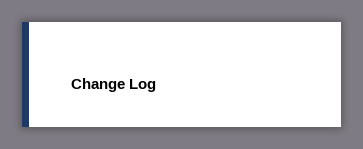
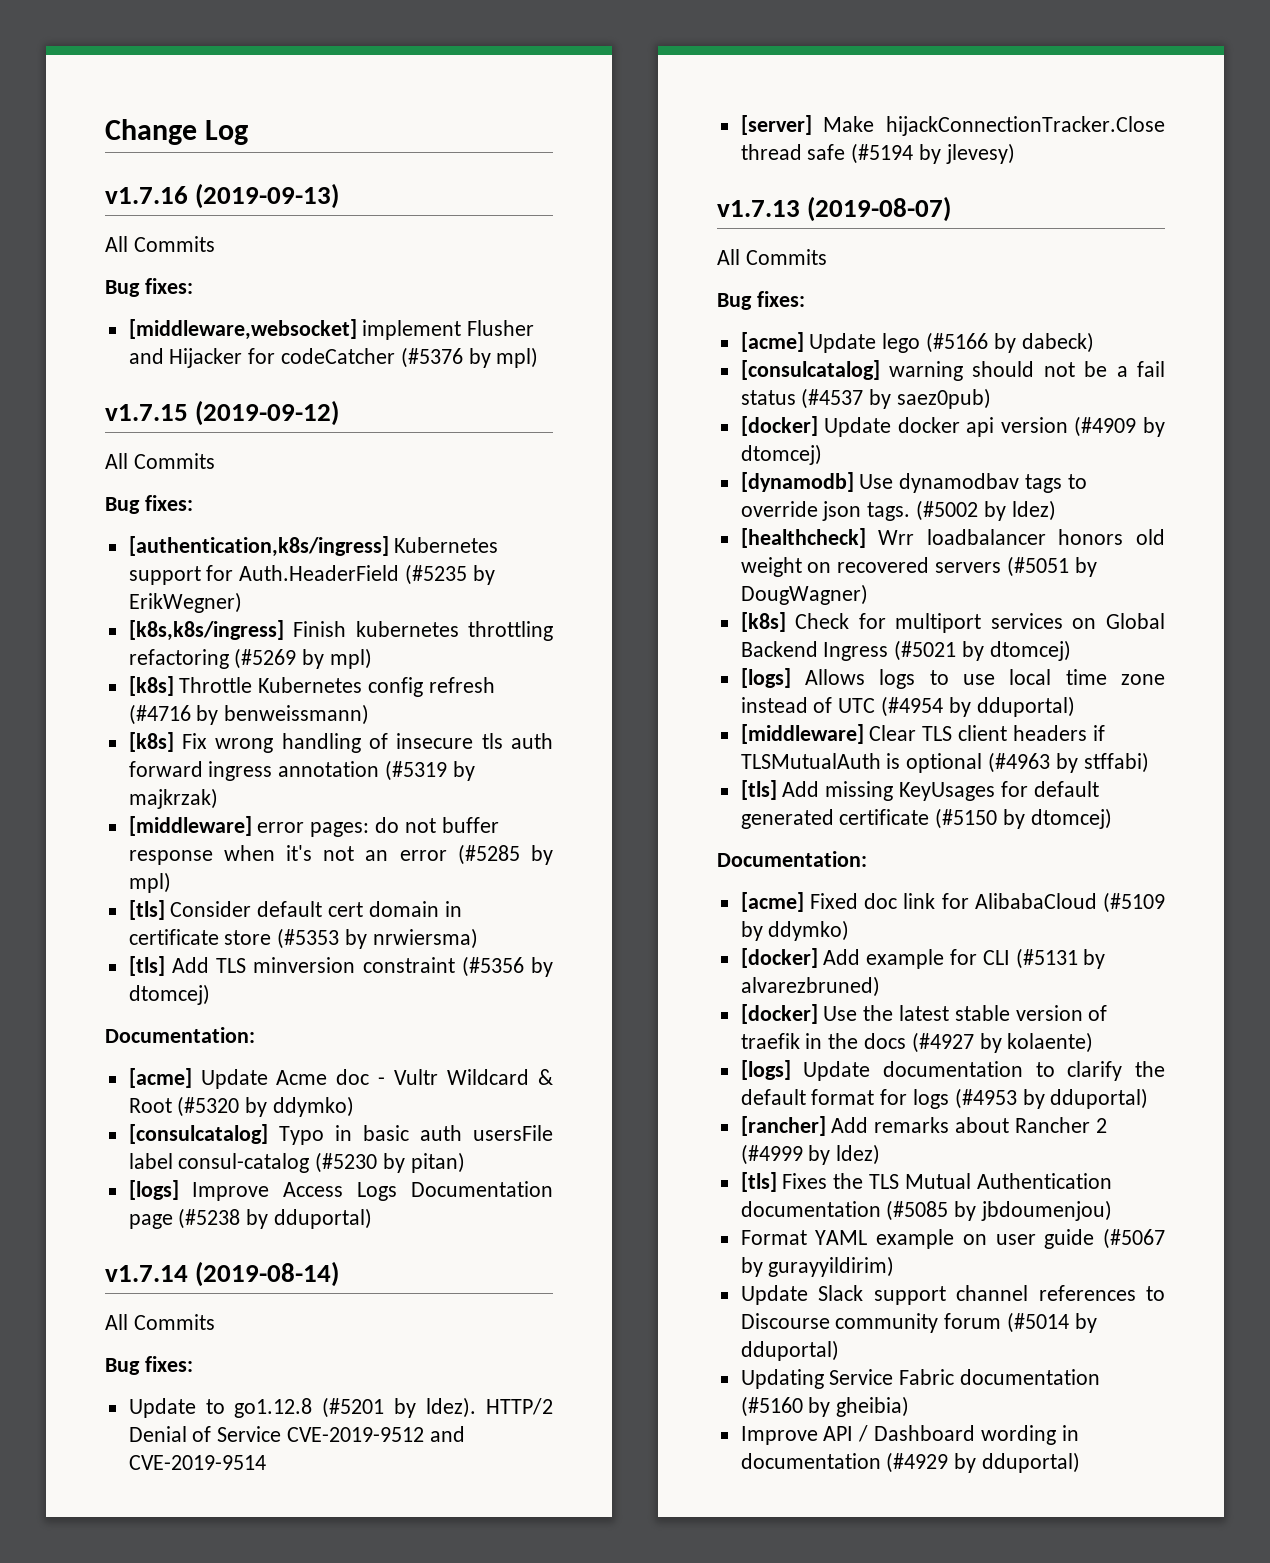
(157, 85) none -> [105,183,340,209] [105,236,215,252] [105,278,193,297] [128,319,535,340] [128,347,539,368] [105,400,340,426] [105,453,215,469] [105,495,193,514] [128,536,499,557] [128,564,495,585] [128,592,242,613] [128,620,553,641] [128,648,373,669] [128,676,495,697] [128,704,370,725] [128,732,553,753] [128,760,475,781] [128,788,218,809] [128,816,499,837] [128,844,553,865] [128,872,171,893] [128,900,462,920] [128,928,478,949] [128,956,553,977] [128,984,210,1005] [105,1027,255,1043] [128,1068,553,1089] [128,1096,355,1117] [128,1124,553,1145] [128,1152,465,1173] [128,1180,553,1201] [128,1208,373,1229] [105,1261,340,1287] [105,1314,215,1330] [105,1356,193,1375] [128,1397,553,1418] [128,1426,465,1442] [128,1455,266,1470] [740,115,1165,136] [740,143,1015,164] [717,196,952,222] [717,249,827,265] [717,291,805,310] [740,332,1094,353] [740,360,1165,381] [740,388,992,409] [740,416,1165,437] [740,444,822,465] [740,472,1087,493] [740,500,1056,521] [740,528,1165,548] [740,556,1097,577] [740,584,868,605] [740,612,1165,633] [740,640,1071,661] [740,668,1165,689] [740,696,1075,717] [740,724,1105,744] [740,752,1149,773] [740,780,1099,801] [740,808,1112,829] [717,851,867,867] [740,892,1165,913] [740,920,850,941] [740,948,1106,969] [740,976,880,997] [740,1004,1108,1024] [740,1032,1094,1053] [740,1060,1165,1081] [740,1088,1149,1109] [740,1116,1107,1136] [740,1144,881,1165] [740,1172,1112,1192] [740,1200,1113,1221] [740,1228,1165,1249] [740,1256,895,1277] [740,1285,1165,1305] [740,1312,1097,1333] [740,1340,839,1361] [740,1369,1101,1389] [740,1396,910,1417] [740,1425,1079,1445] [740,1452,1081,1473] // v1.7.16 (2019-09-13) // All Commits // Bug fixes: // [middleware,websocket] implement Flusher and Hijacker for codeCatcher (#5376 by mpl) // v1.7.15 (2019-09-12) // All Commits // Bug fixes: // [authentication,k8s/ingress] Kubernetes support for Auth.HeaderField (#5235 by ErikWegner) // [k8s,k8s/ingress] Finish kubernetes throttling refactoring (#5269 by mpl) // [k8s] Throttle Kubernetes config refresh (#4716 by benweissmann) // [k8s] Fix wrong handling of insecure tls auth forward ingress annotation (#5319 by majkrzak) // [middleware] error pages: do not buffer response when it's not an error (#5285 by mpl) // [tls] Consider default cert domain in certificate store (#5353 by nrwiersma) // [tls] Add TLS minversion constraint (#5356 by dtomcej) // Documentation: // [acme] Update Acme doc - Vultr Wildcard & Root (#5320 by ddymko) // [consulcatalog] Typo in basic auth usersFile label consul-catalog (#5230 by pitan) // [logs] Improve Access Logs Documentation page (#5238 by dduportal) // v1.7.14 (2019-08-14) // All Commits // Bug fixes: // Update to go1.12.8 (#5201 by ldez). HTTP/2 Denial of Service CVE-2019-9512 and CVE-2019-9514 // [server] Make hijackConnectionTracker.Close thread safe (#5194 by jlevesy) // v1.7.13 (2019-08-07) // All Commits // Bug fixes: // [acme] Update lego (#5166 by dabeck) // [consulcatalog] warning should not be a fail status (#4537 by saez0pub) // [docker] Update docker api version (#4909 by dtomcej) // [dynamodb] Use dynamodbav tags to override json tags. (#5002 by ldez) // [healthcheck] Wrr loadbalancer honors old weight on recovered servers (#5051 by DougWagner) // [k8s] Check for multiport services on Global Backend Ingress (#5021 by dtomcej) // [logs] Allows logs to use local time zone instead of UTC (#4954 by dduportal) // [middleware] Clear TLS client headers if TLSMutualAuth is optional (#4963 by stffabi) // [tls] Add missing KeyUsages for default generated certificate (#5150 by dtomcej) // Documentation: // [acme] Fixed doc link for AlibabaCloud (#5109 by ddymko) // [docker] Add example for CLI (#5131 by alvarezbruned) // [docker] Use the latest stable version of traefik in the docs (#4927 by kolaente) // [logs] Update documentation to clarify the default format for logs (#4953 by dduportal) // [rancher] Add remarks about Rancher 2 (#4999 by ldez) // [tls] Fixes the TLS Mutual Authentication documentation (#5085 by jbdoumenjou) // Format YAML example on user guide (#5067 by gurayyildirim) // Update Slack support channel references to Discourse community forum (#5014 by dduportal) // Updating Service Fabric documentation (#5160 by gheibia) // Improve API / Dashboard wording in documentation (#4929 by dduportal)

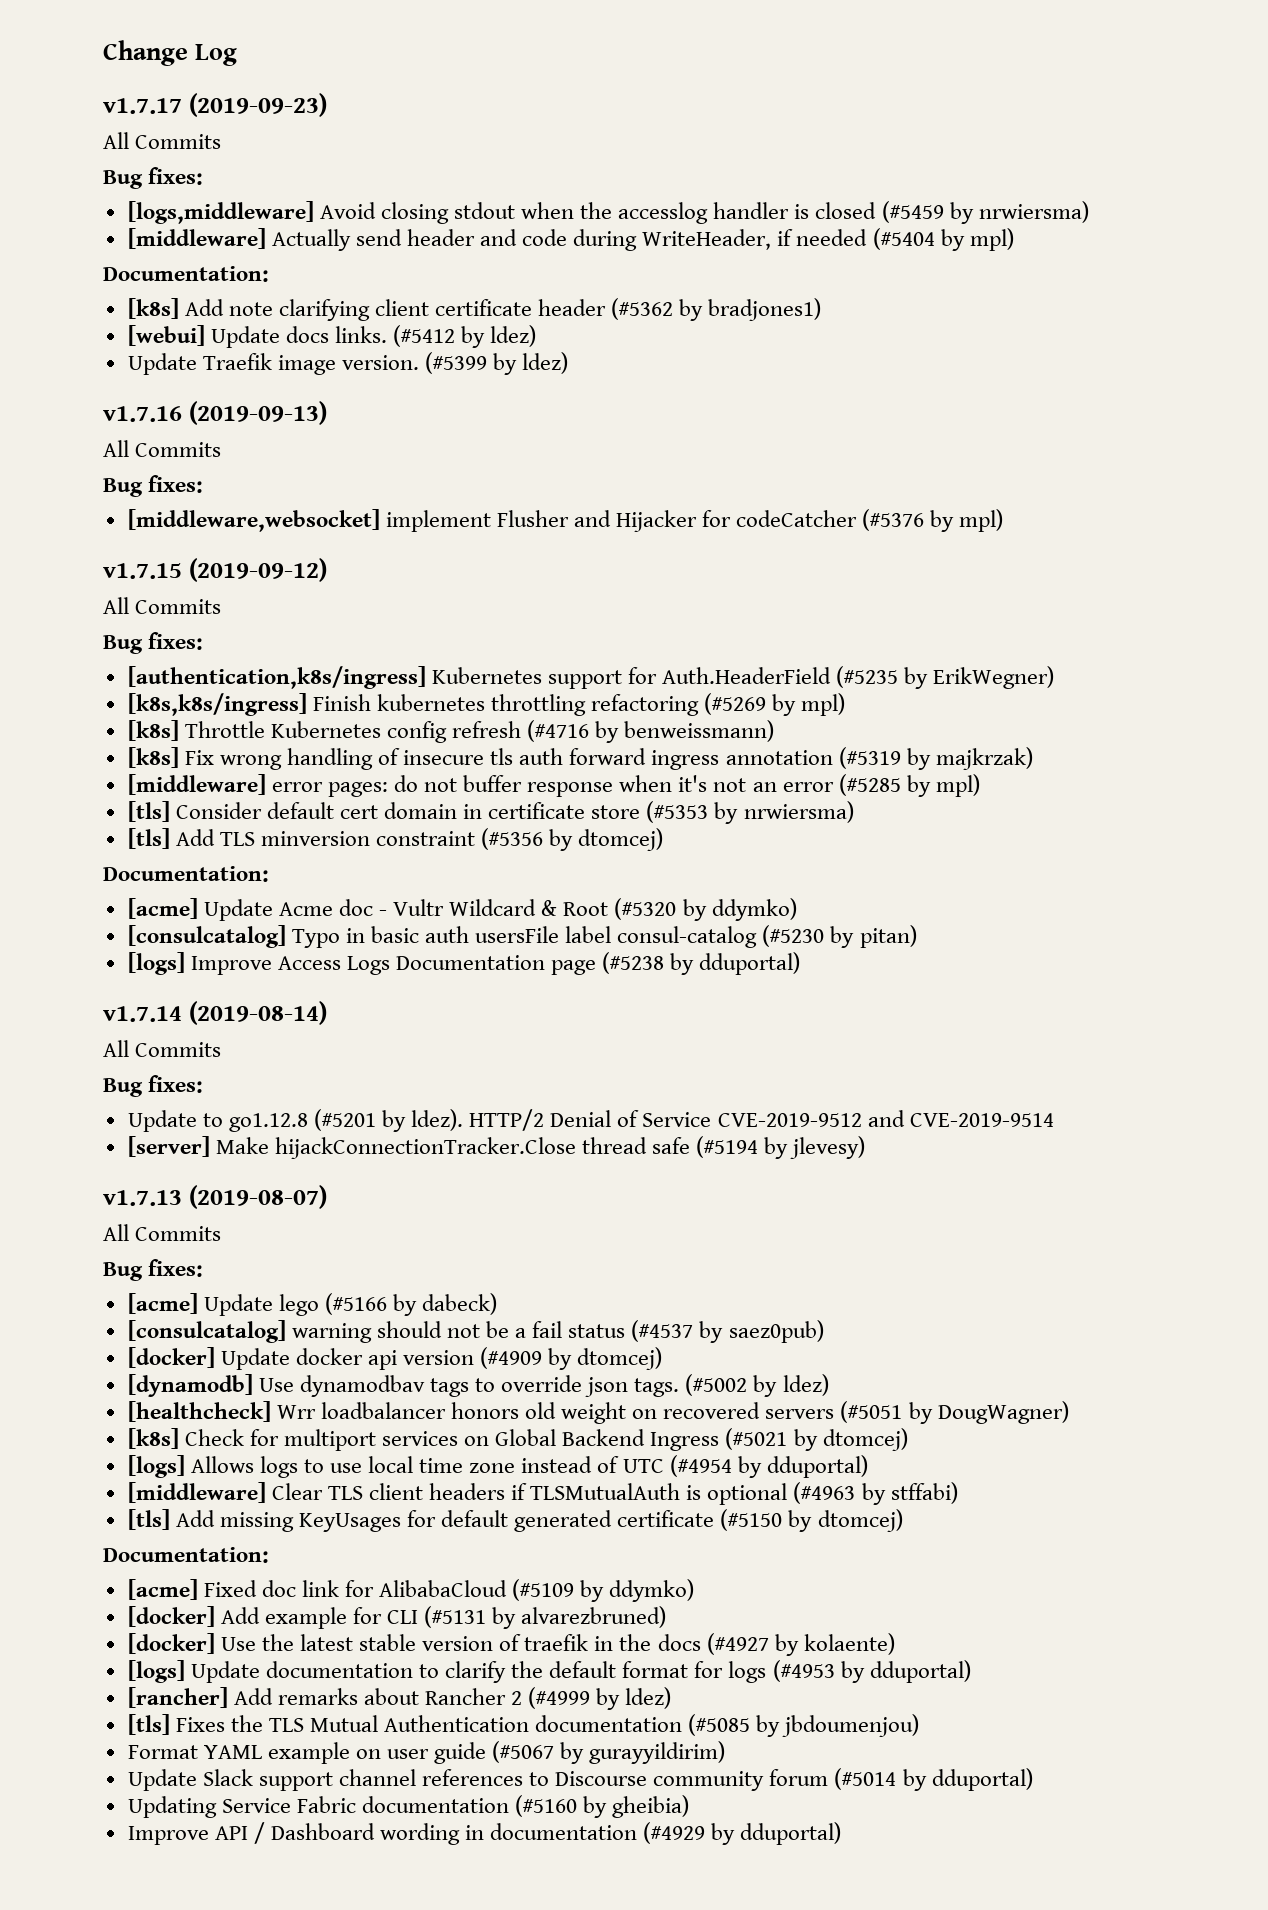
(249, 132) none -> [103,93,327,117] [103,132,222,149] [103,167,204,189] [127,201,1089,224] [127,228,1014,251] [103,266,269,282] [127,298,822,321] [127,325,537,348] [127,352,569,375] // v1.7.17 (2019-09-23) // All Commits // Bug fixes: // [logs,middleware] Avoid closing stdout when the accesslog handler is closed (#5459 by nrwiersma) // [middleware] Actually send header and code during WriteHeader, if needed (#5404 by mpl) // Documentation: // [k8s] Add note clarifying client certificate header (#5362 by bradjones1) // [webui] Update docs links. (#5412 by ldez) // Update Traefik image version. (#5399 by ldez)

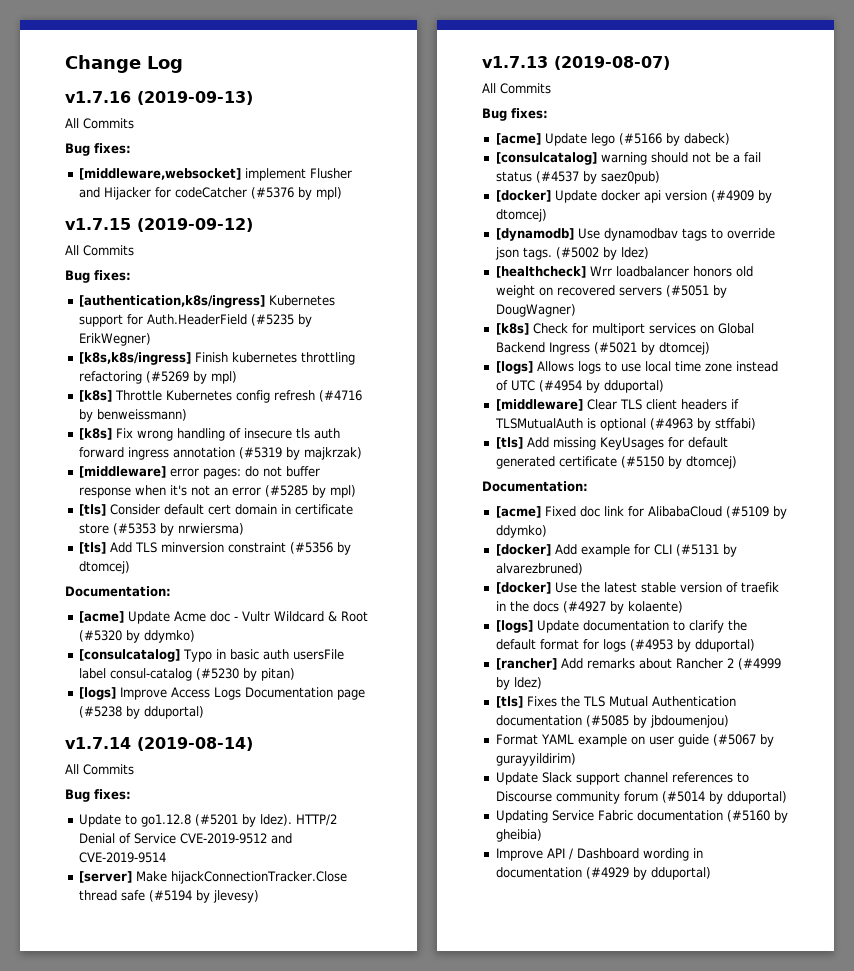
[103,93,327,117] [103,132,222,149] [103,167,204,189] [127,201,1089,224] [127,228,1014,251] [103,266,269,282] [127,298,822,321] [127,325,537,348] [127,352,569,375] // v1.7.17 (2019-09-23) // All Commits // Bug fixes: // [logs,middleware] Avoid closing stdout when the accesslog handler is closed (#5459 by nrwiersma) // [middleware] Actually send header and code during WriteHeader, if needed (#5404 by mpl) // Documentation: // [k8s] Add note clarifying client certificate header (#5362 by bradjones1) // [webui] Update docs links. (#5412 by ldez) // Update Traefik image version. (#5399 by ldez) -> (183, 64) none

